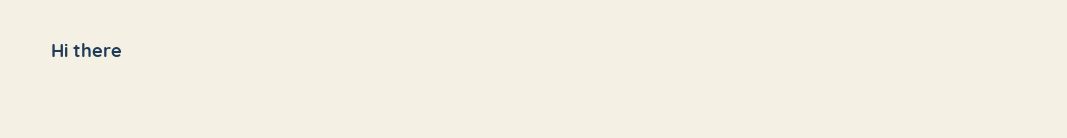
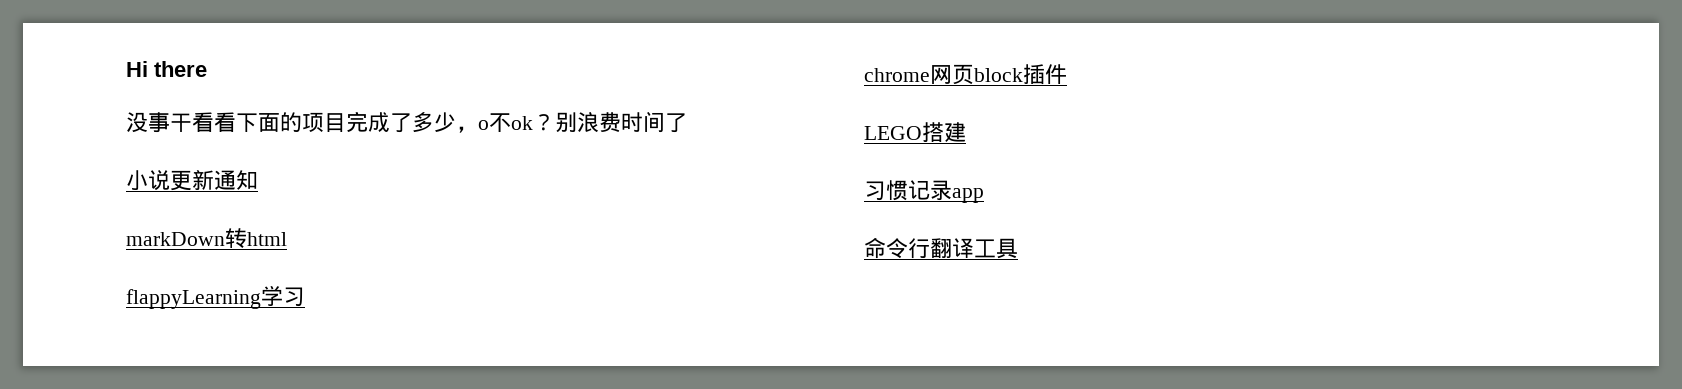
(122, 50) none -> [126,111,687,133] [126,170,258,191] [126,228,287,248] [126,286,305,309] [864,64,1067,85] [864,122,966,142] [864,180,984,203] [864,237,1018,259] // 没事干看看下面的项目完成了多少，o不ok？别浪费时间了 // 小说更新通知 // markDown转html // flappyLearning学习 // chrome网页block插件 // LEGO搭建 // 习惯记录app // 命令行翻译工具

